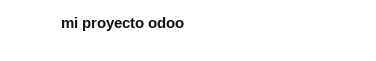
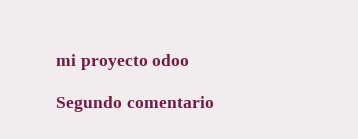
(185, 22) none -> [56,96,214,112] // Segundo comentario

